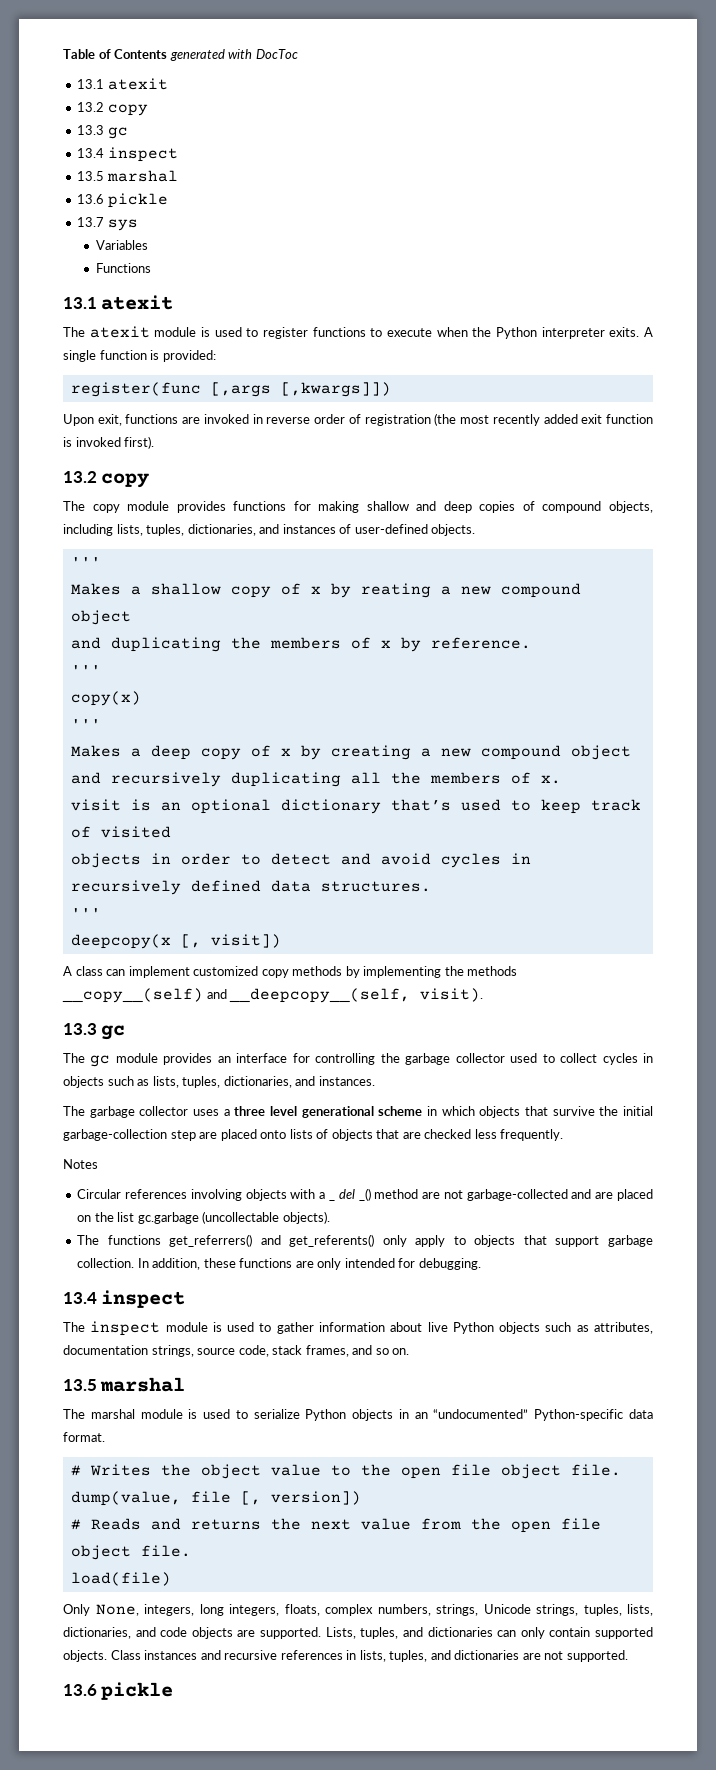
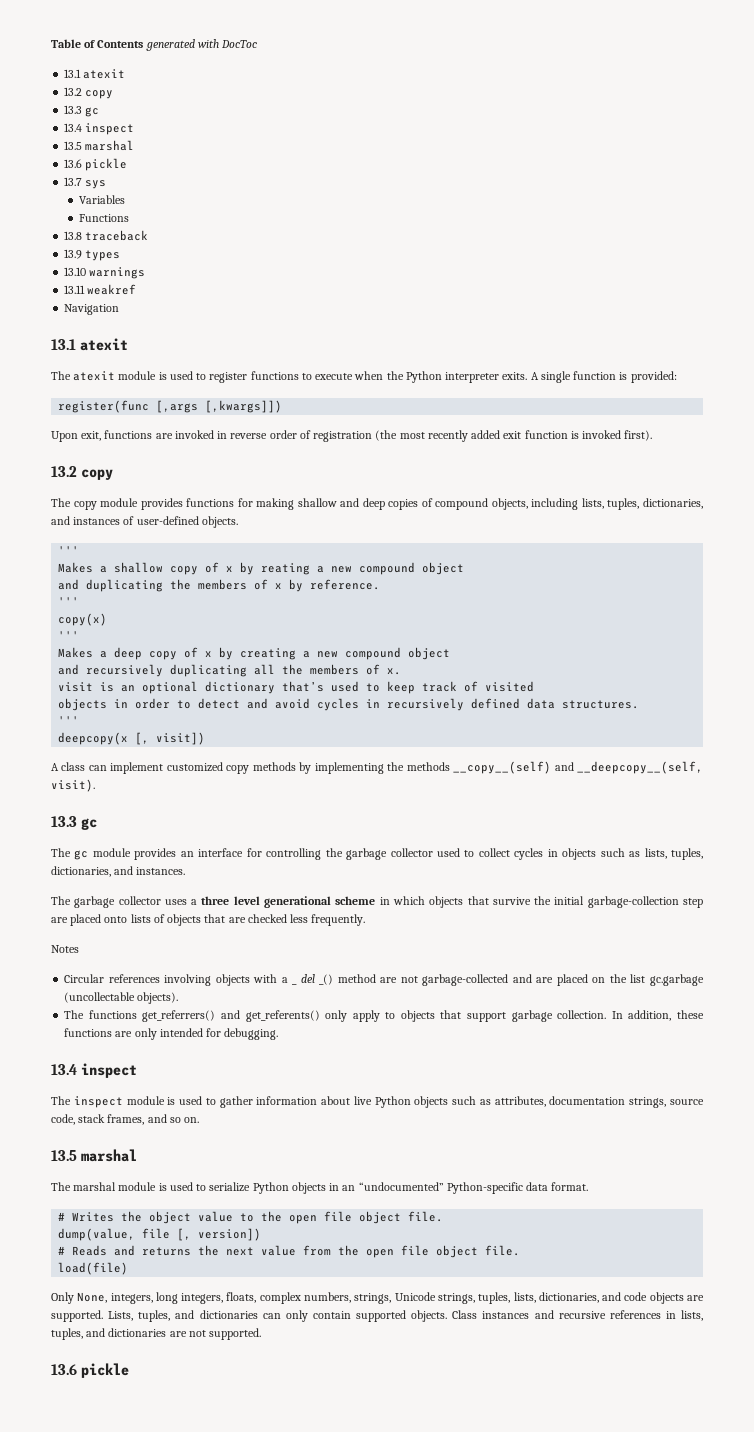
(151, 268) none -> [64,230,149,241] [64,249,121,261] [64,267,146,279] [64,284,137,295] [64,304,120,315] // 13.8 traceback // 13.9 types // 13.10 warnings // 13.11 weakref // Navigation

